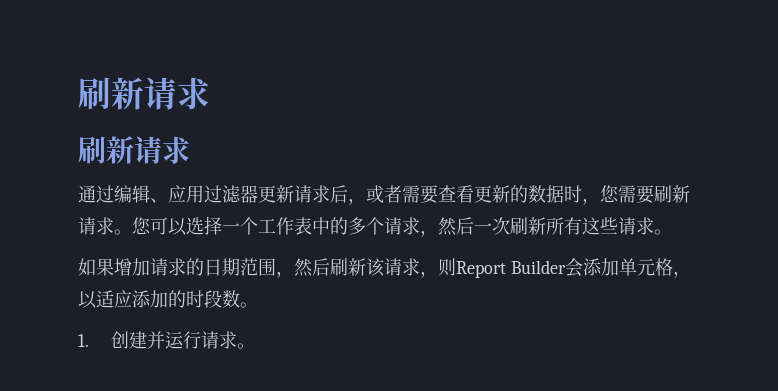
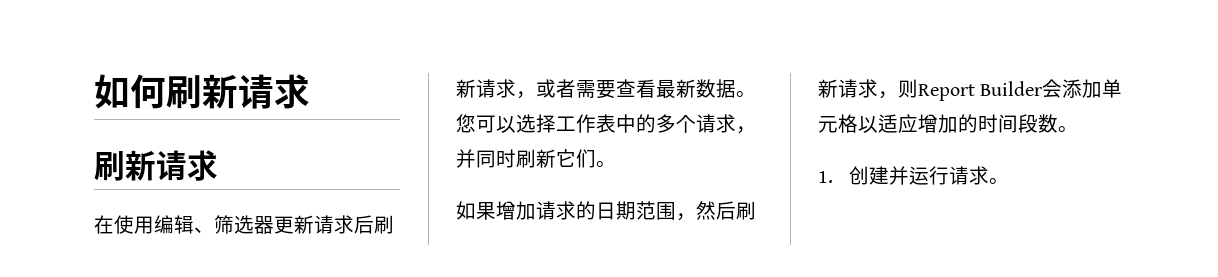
(78, 93) none -> [94,74,166,109] 如何
[78,185,241,203] 通过编辑、应用过滤 -> [94,215,254,234] 在使用编辑、筛选
(348, 194) none -> [374,215,394,234] [456,79,516,98] 刷新请求
[474,185,690,205] [78,217,114,235] 更新的数据时，您需要刷新请求 -> [656,79,736,98] 最新数据
[222,217,258,235] 一个 -> (556, 123) none
[438,217,654,236] 然后一次刷新所有这些请求 -> [456,149,596,168] 并同时刷新它们
[366,258,385,277] 该 -> (838, 88) none
[672,271,691,278] [78,290,204,309] ，以适应添加的时 -> [858,114,1018,133] 以适应增加的时间

